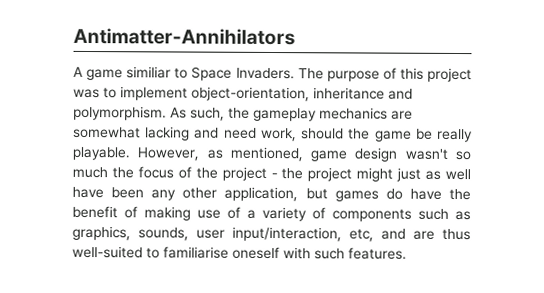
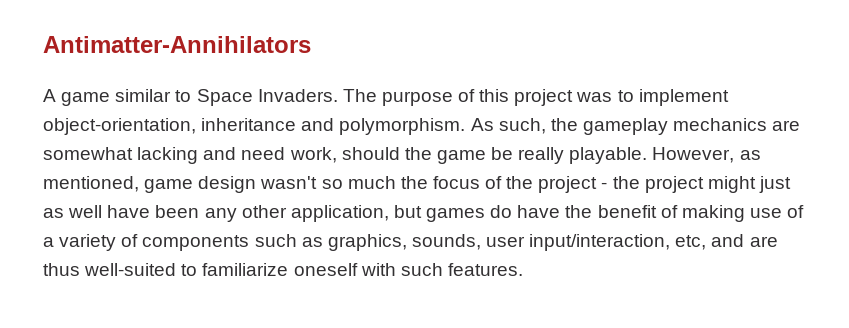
[126,66,172,79] similiar -> [115,89,172,102] similar
[163,246,229,259] familiarise -> [202,263,289,276] familiarize

